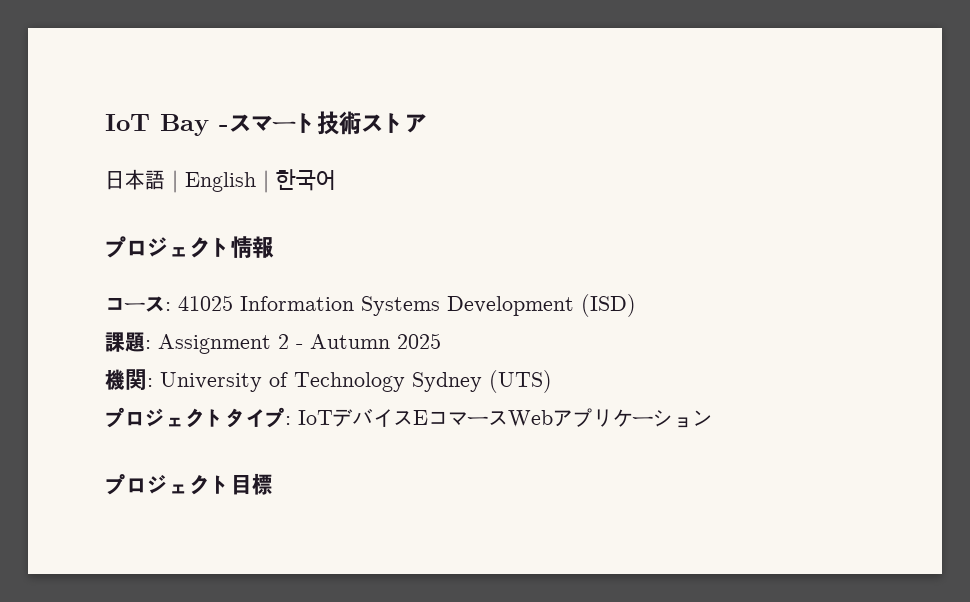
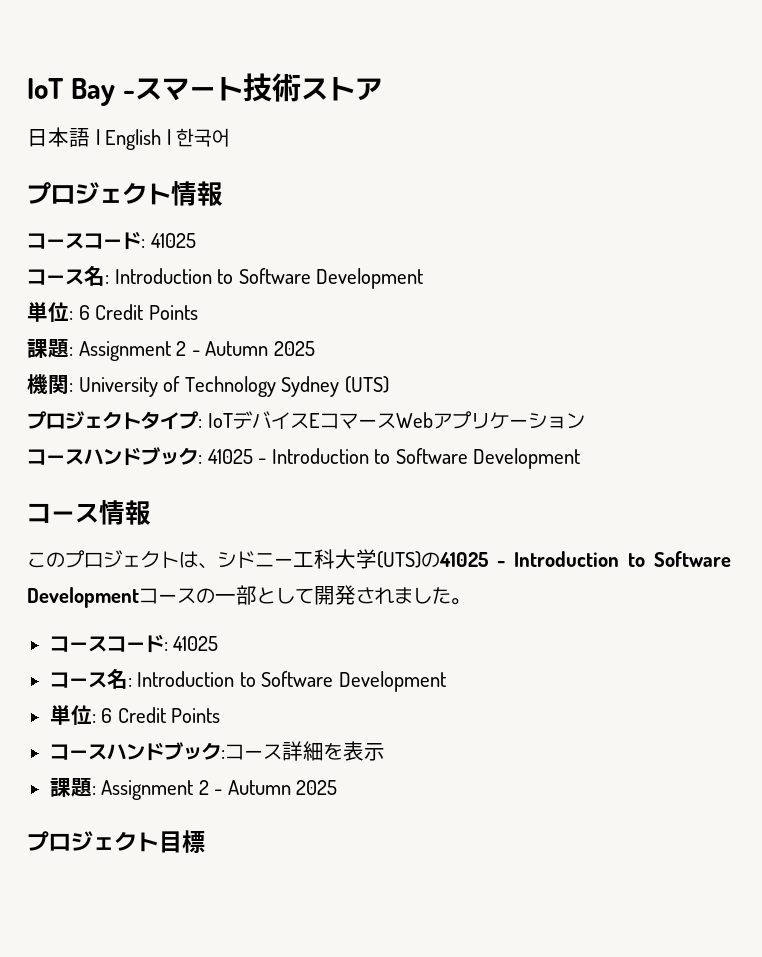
[165,294,636,317] : 41025 Information Systems Development (ISD) -> [84,231,196,250] [27,266,424,289] [27,302,198,322] コード: 41025 // コース名: Introduction to Software Development // 単位: 6 Credit Points
(713, 418) none -> [27,447,581,469] [27,500,151,525] [27,549,731,569] [27,585,470,608] [49,634,219,653] [49,669,446,692] [49,705,221,725] [49,741,385,761] [49,778,338,800] // コースハンドブック: 41025 - Introduction to Software Development // コース情報 // このプロジェクトは、シドニー工科大学(UTS)の41025 - Introduction to Software Developmentコースの一部として開発されました。 // コースコード: 41025 // コース名: Introduction to Software Development // 単位: 6 Credit Points // コースハンドブック:コース詳細を表示 // 課題: Assignment 2 - Autumn 2025

